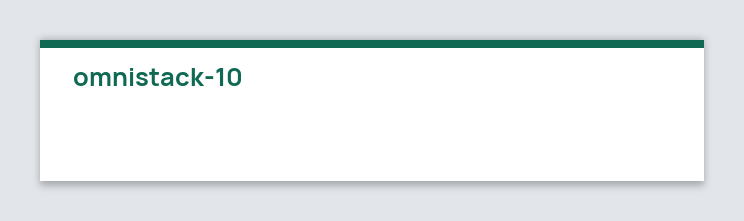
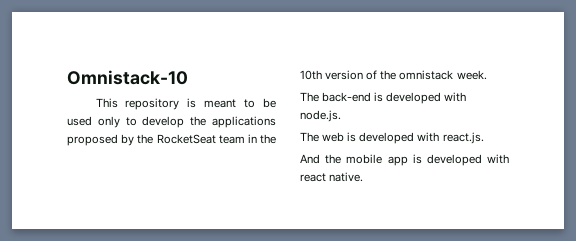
[73,68,243,86] omnistack-10 -> [67,70,188,85] [95,98,276,110] [67,116,276,128] [67,134,276,146] [300,70,487,80] [300,92,467,104] [300,110,341,122] [300,132,484,144] [300,154,509,166] [300,172,364,182] Omnistack-10 // This repository is meant to be used only to develop the applications proposed by the RocketSeat team in the 10th version of the omnistack week. // The back-end is developed with node.js. // The web is developed with react.js. // And the mobile app is developed with react native.

